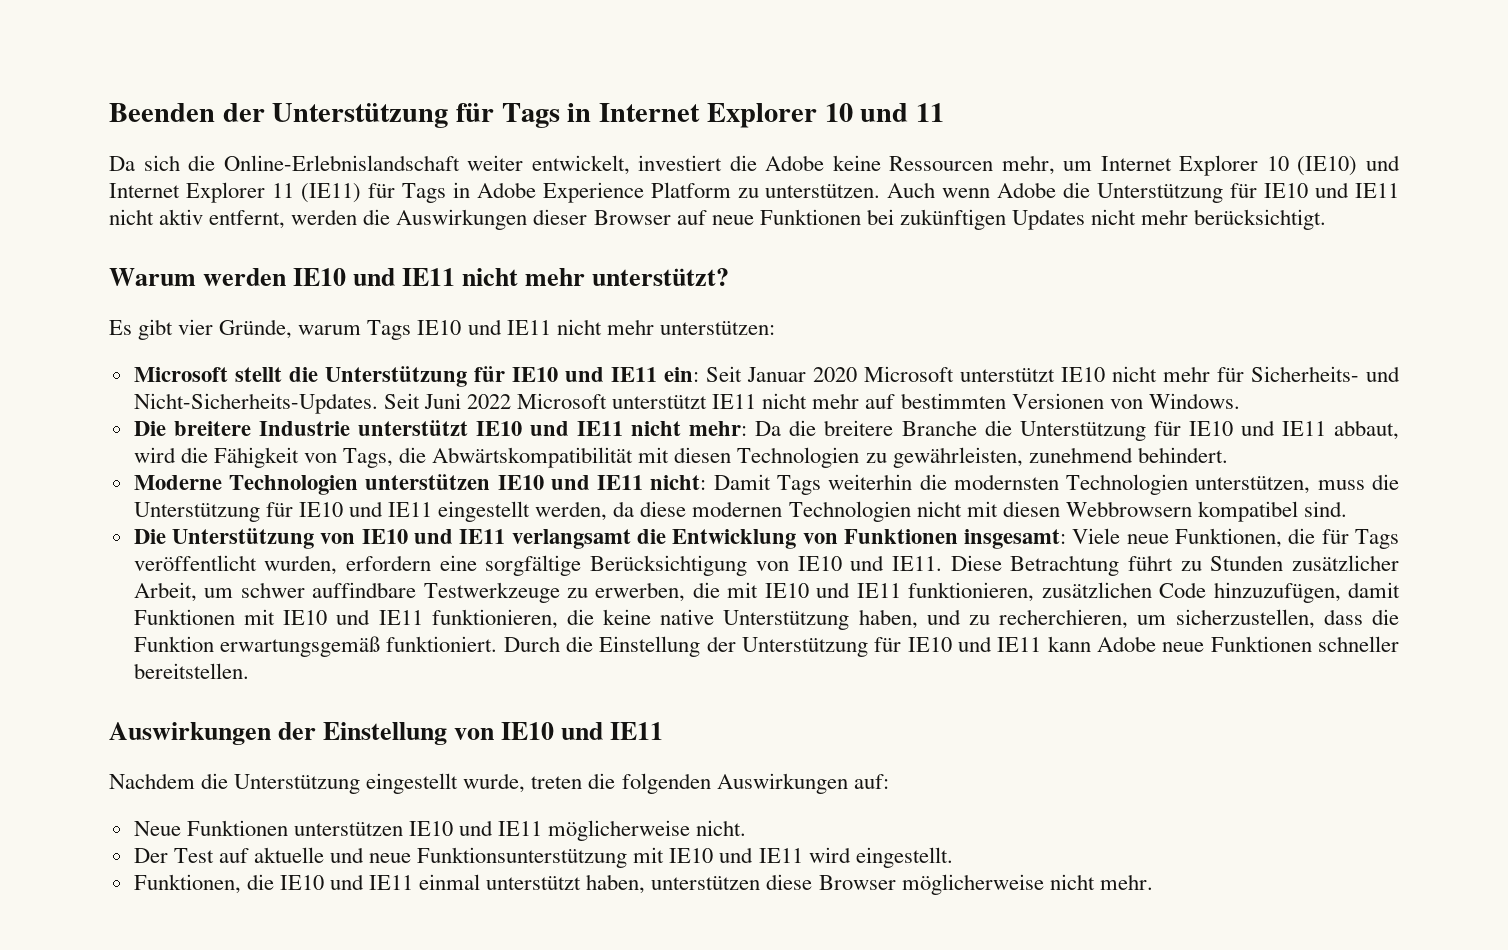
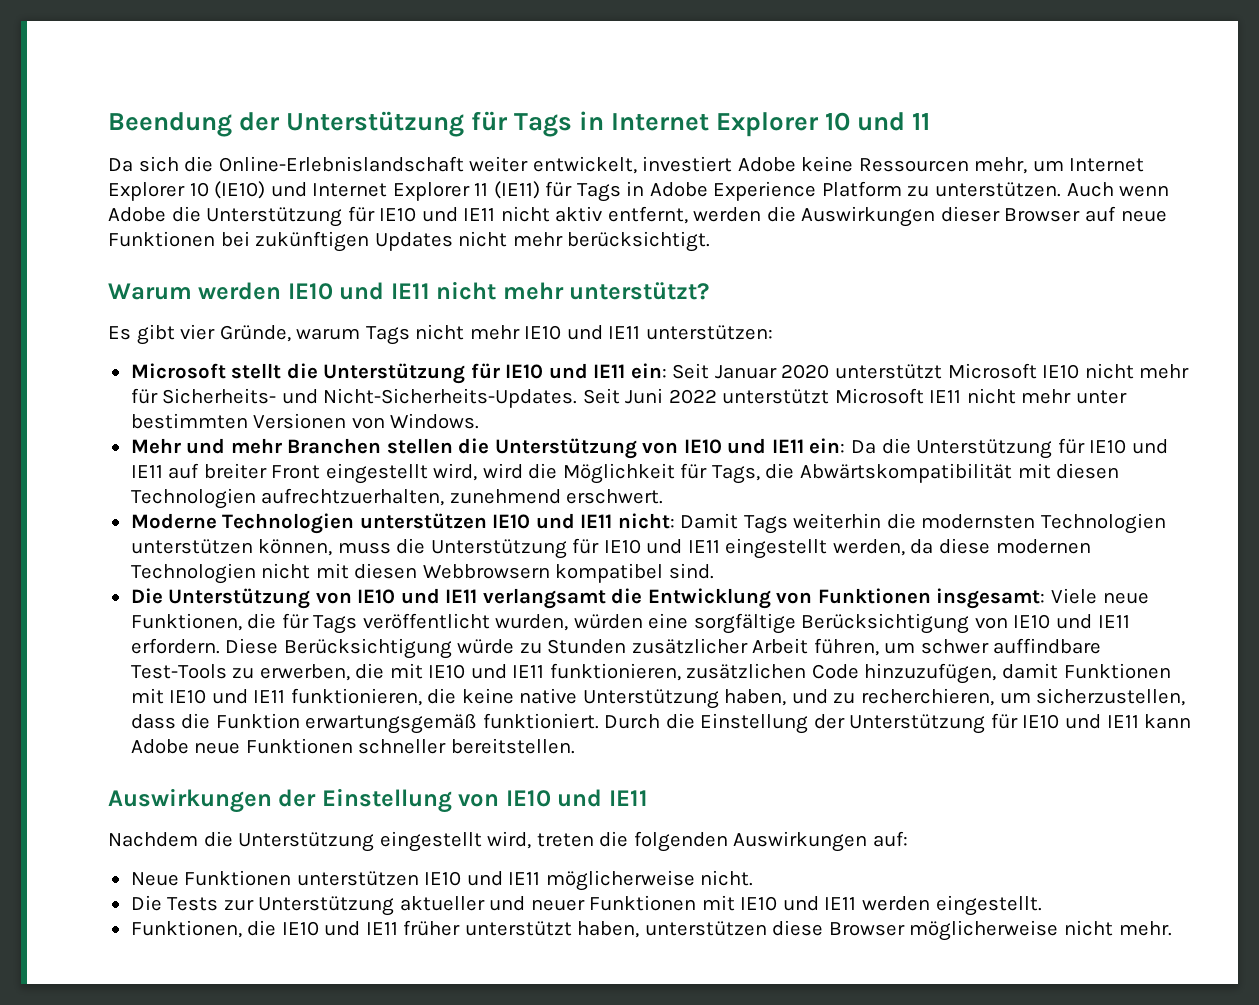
[109,103,215,122] Beenden -> [108,112,232,137] Beendung
[729,155,757,171] die -> (733, 164) none
[417,319,654,335] IE10 und IE11 nicht mehr -> [415,324,641,340] nicht mehr IE10 und IE11
[863,366,1055,382] Microsoft unterstützt -> [834,363,1037,379] unterstützt Microsoft
[517,393,896,409] Microsoft unterstützt IE11 nicht mehr auf -> [722,388,1127,404] unterstützt Microsoft IE11 nicht mehr unter
[133,420,1399,441] [133,447,337,468] Die breitere Industrie unterstützt IE10 und IE11 nicht mehr: Da die breitere Branche die Unterstützung für IE10 und IE11 abbaut, wird die Fähigkeit von -> [130,438,1168,459] [130,463,708,484] Mehr und mehr Branchen stellen die Unterstützung von IE10 und IE11 ein: Da die Unterstützung für IE10 und IE11 auf breiter Front eingestellt wird, wird die Möglichkeit für
[865,447,1228,468] zu gewährleisten, zunehmend behindert. -> [261,488,664,506] aufrechtzuerhalten, zunehmend erschwert.
[1195,476,1311,494] unterstützen, -> [130,539,333,556] unterstützen können,
[346,555,432,571] erfordern -> [573,614,643,629] würden
[891,555,1173,576] IE11. Diese Betrachtung führt -> [1097,615,1130,628] [130,638,515,659] IE11 erfordern. Diese Berücksichtigung würde
[133,582,197,602] Arbeit, -> [752,638,879,656] Arbeit führen,
[423,582,560,603] Testwerkzeuge -> [130,664,227,679] Test-Tools
[463,773,526,793] wurde, -> [487,831,532,849] wird,
[133,847,851,868] Der Test auf aktuelle und neue Funktionsunterstützung mit IE10 und IE11 wird -> [130,895,930,916] Die Tests zur Unterstützung aktueller und neuer Funktionen mit IE10 und IE11 werden
[419,874,481,890] einmal -> [403,920,461,936] früher

